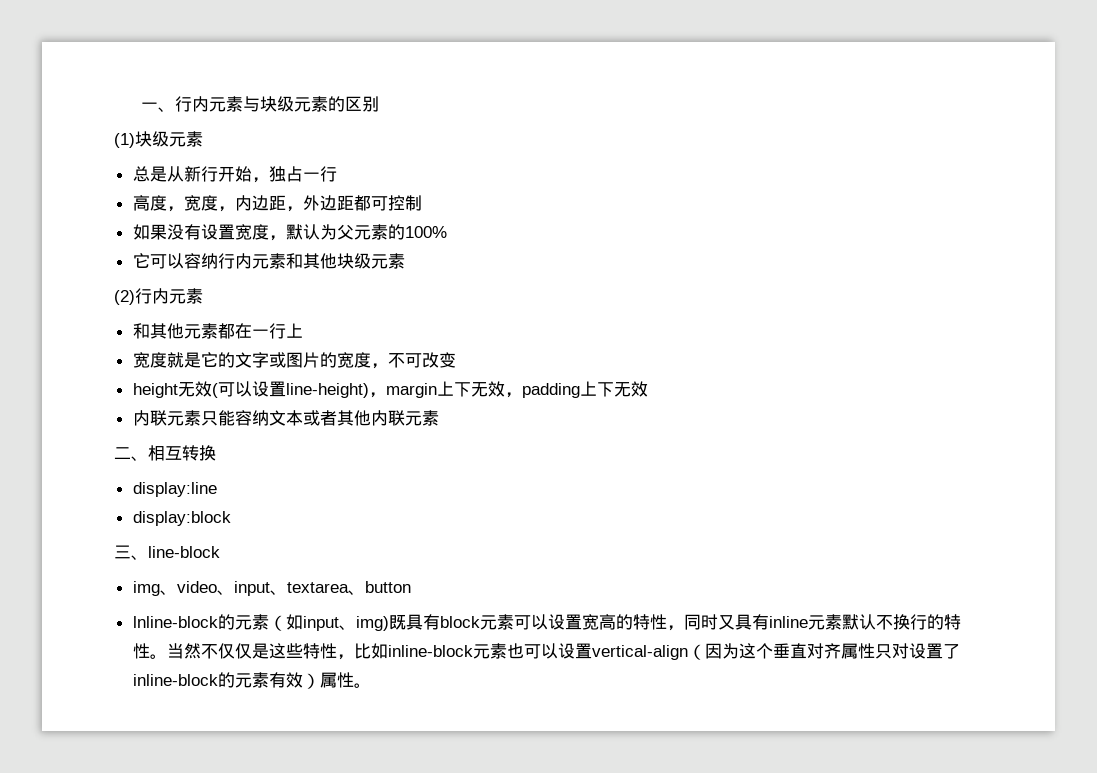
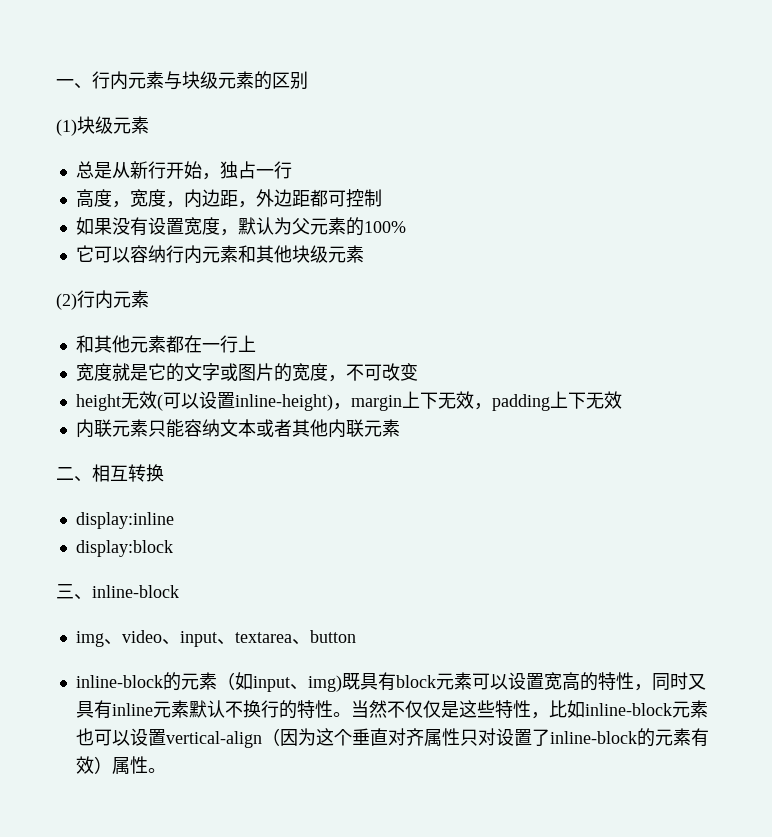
[285,383,369,398] line-height) -> [234,394,333,411] inline-height)
[132,482,217,497] display:line -> [75,512,174,529] display:inline
[148,546,220,558] line-block -> [92,585,179,598] inline-block
[132,616,218,628] lnline-block -> [75,675,163,688] inline-block

